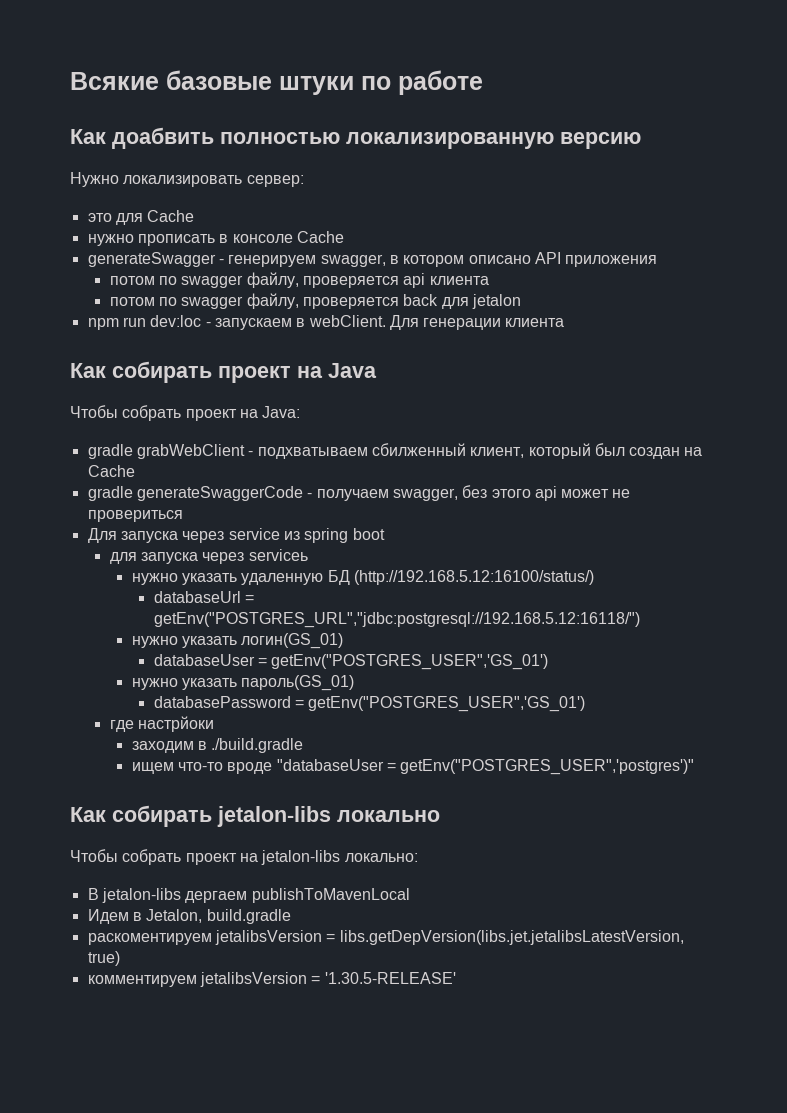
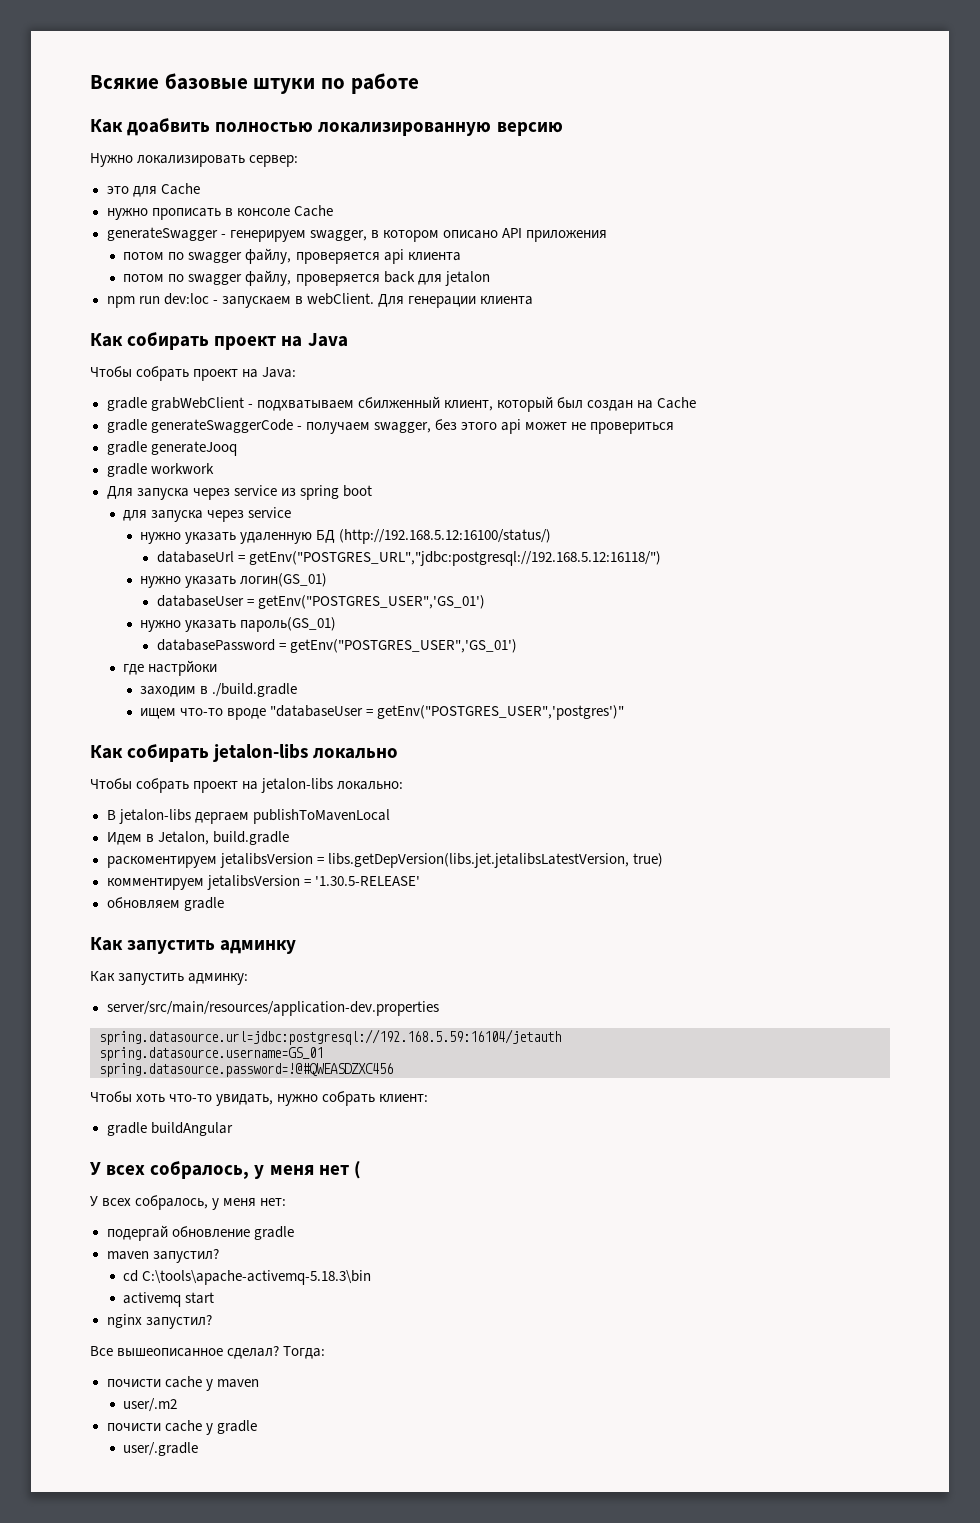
(183, 516) none -> [106,441,237,456] [106,463,214,477] // gradle generateJooq // gradle workwork
[248,549,308,561] serviceь -> [248,507,292,518] service
(456, 978) none -> [106,897,224,911] [90,937,297,954] [90,971,249,985] [106,1001,439,1016] [99,1029,561,1045] [99,1047,323,1061] [99,1063,393,1077] [90,1091,429,1106] [106,1122,233,1136] [90,1161,361,1179] [90,1195,287,1210] [106,1225,294,1241] [106,1248,219,1263] [123,1270,372,1285] [123,1292,215,1307] [106,1314,212,1329] [90,1345,326,1359] [106,1376,259,1391] [123,1398,178,1412] [106,1420,257,1435] [123,1442,199,1456] // обновляем gradle // Как запустить админку // Как запустить админку: // server/src/main/resources/application-dev.properties // spring.datasource.url=jdbc:postgresql://192.168.5.59:16104/jetauth // spring.datasource.username=GS_01 // spring.datasource.password=!@#QWEASDZXC456 // Чтобы хоть что-то увидать, нужно собрать клиент: // gradle buildAngular // У всех собралось, у меня нет ( // У всех собралось, у меня нет: // подергай обновление gradle // maven запустил? // cd C:\tools\apache-activemq-5.18.3\bin // activemq start // nginx запустил? // Все вышеописанное сделал? Тогда: // почисти cache у maven // user/.m2 // почисти cache у gradle // user/.gradle

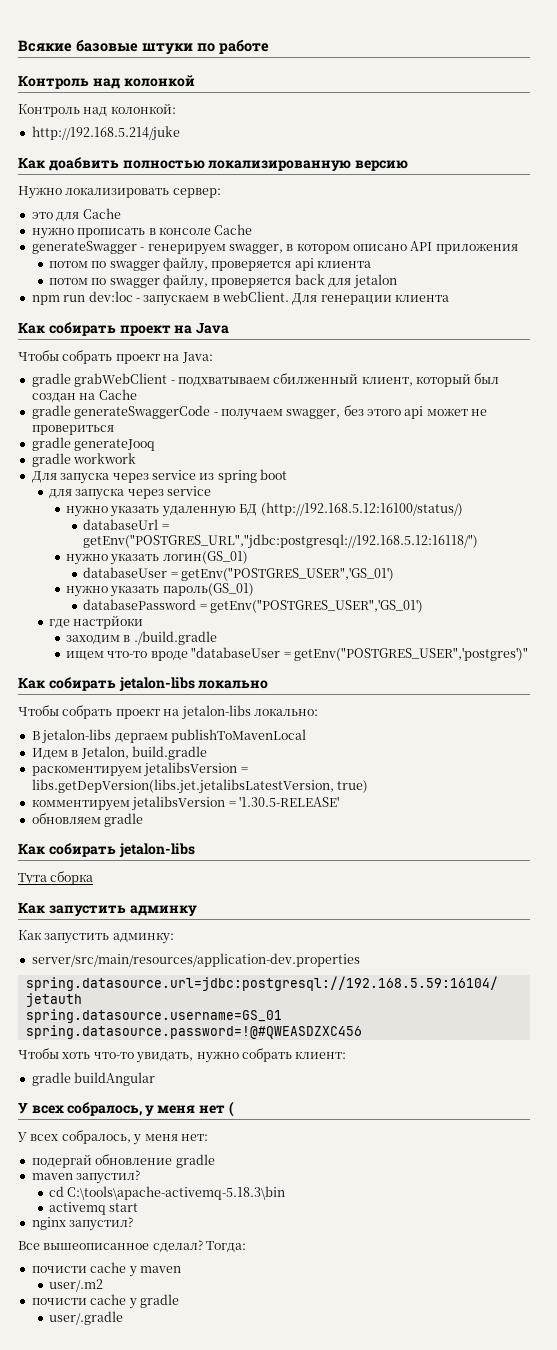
(419, 83) none -> [18,75,195,89] [18,103,176,117] [31,126,180,141] // Контроль над колонкой // Контроль над колонкой: // http://192.168.5.214/juke
(224, 904) none -> [18,843,195,857] [18,871,94,886] // Как собирать jetalon-libs // Тута сборка

